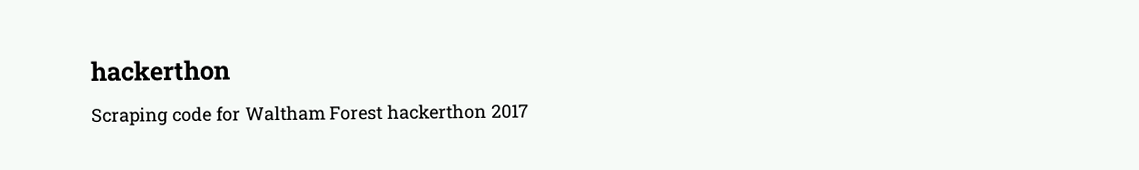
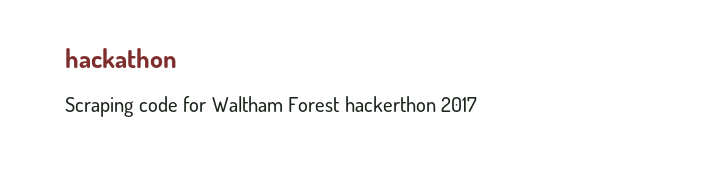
[90,59,230,82] hackerthon -> [65,48,177,68] hackathon

